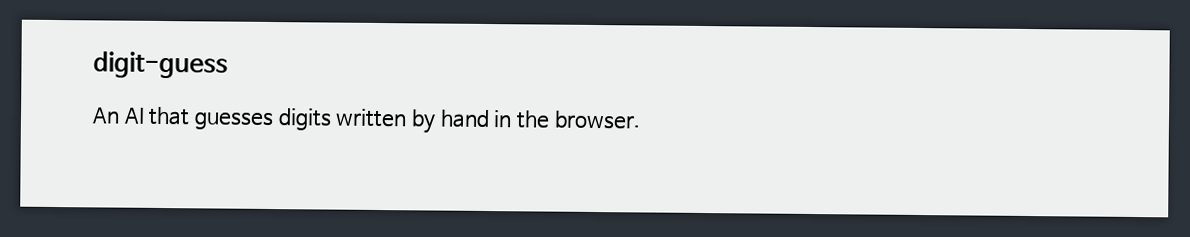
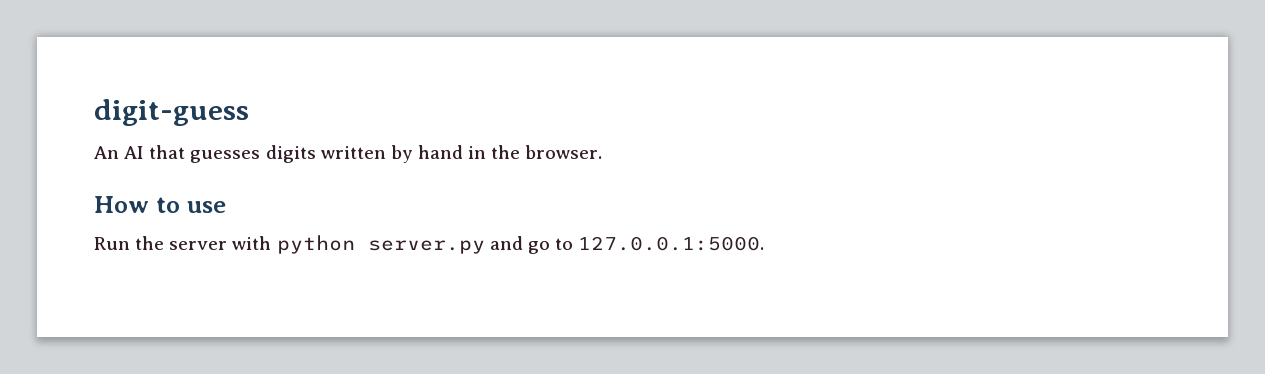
(641, 120) none -> [94,196,226,213] [94,235,765,254] // How to use // Run the server with python server.py and go to 127.0.0.1:5000.

